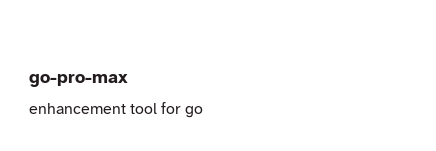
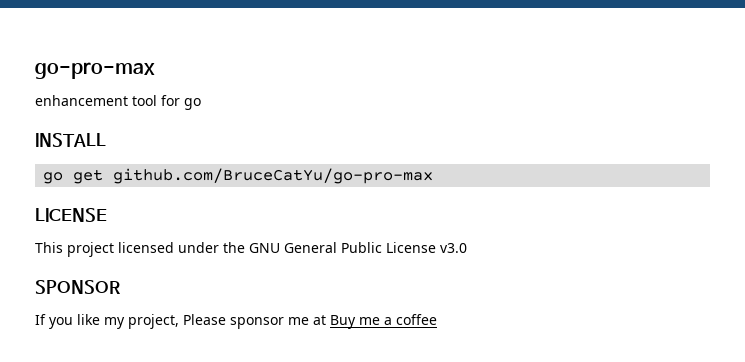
(203, 112) none -> [35,133,106,147] [43,168,434,184] [35,208,107,222] [35,242,467,257] [35,280,121,294] [35,314,437,329] // INSTALL // go get github.com/BruceCatYu/go-pro-max // LICENSE // This project licensed under the GNU General Public License v3.0 // SPONSOR // If you like my project, Please sponsor me at Buy me a coffee

